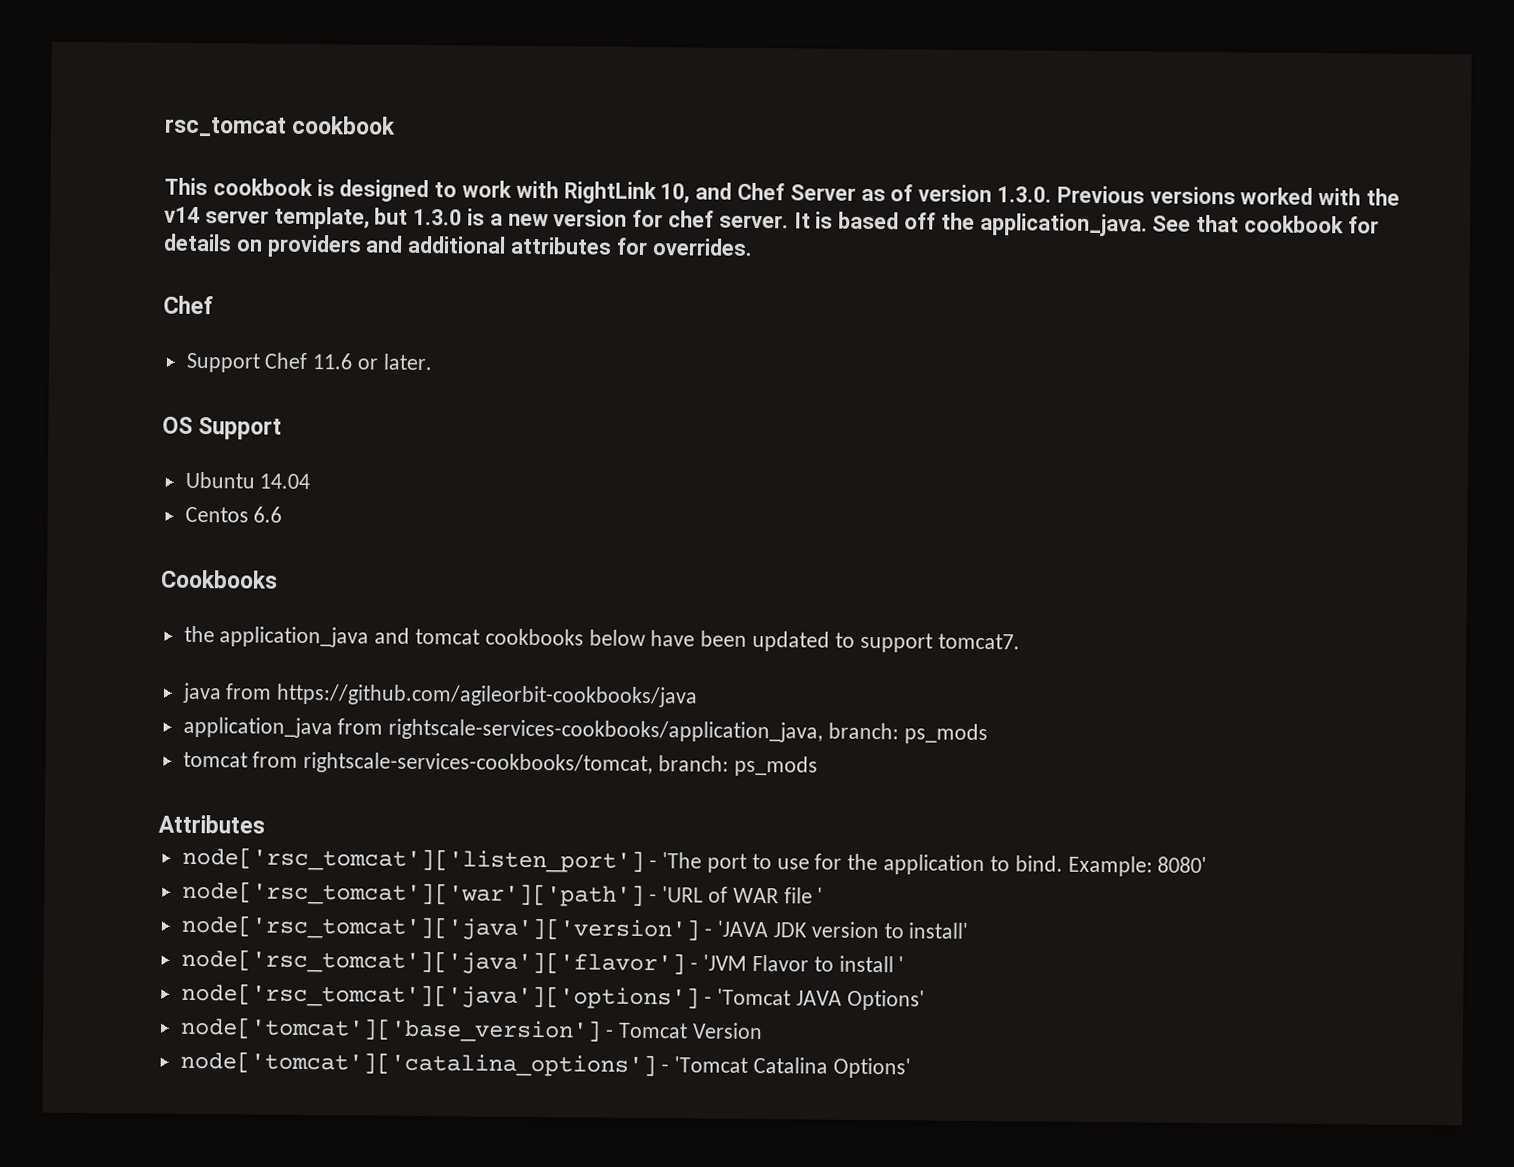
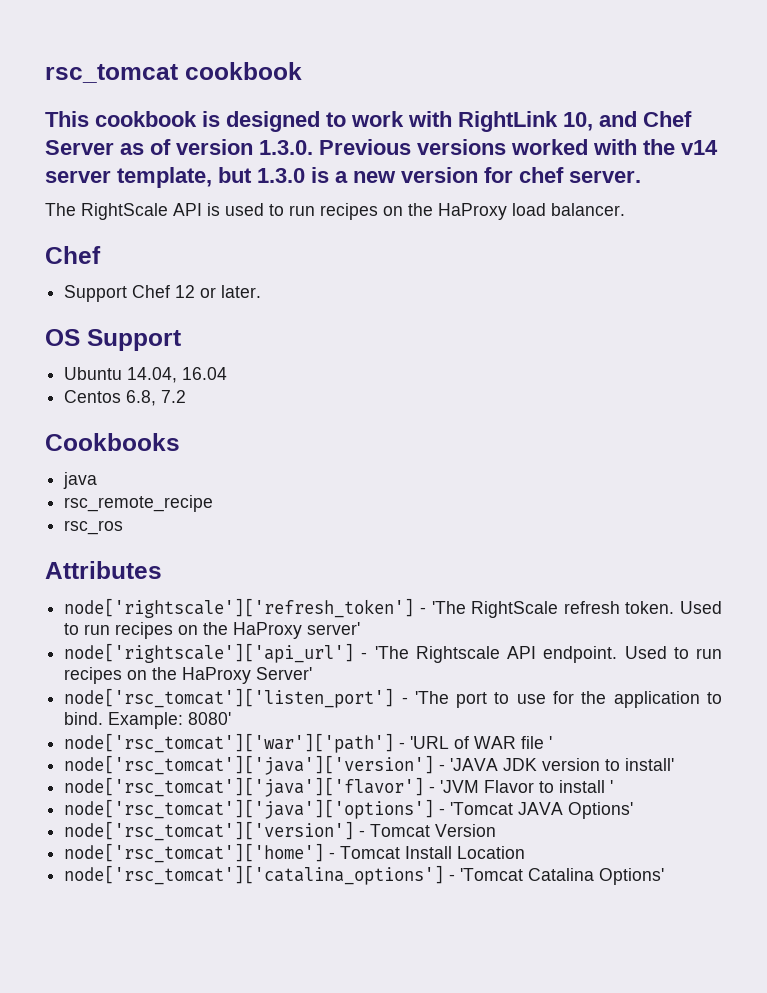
[793,211,1379,237] [163,233,753,258] It is based off the application_java. See that cookbook for details on providers and additional attributes for overrides. -> [45,203,625,220] // The RightScale API is used to run recipes on the HaProxy load balancer.
[312,353,354,370] 11.6 -> [175,285,196,298] 12
[259,473,311,490] 14.04 -> [127,367,228,383] 14.04, 16.04
[253,506,283,523] 6.6 -> [126,390,187,406] 6.8, 7.2
[183,625,1020,653] [181,682,699,708] [182,716,988,745] [182,751,818,777] [158,814,265,834] the application_java and tomcat cookbooks below have been updated to support tomcat7. // java from https://github.com/agileorbit-cookbooks/java // application_java from rightscale-services-cookbooks/application_java, branch: ps_mods // tomcat from rightscale-services-cookbooks/tomcat, branch: ps_mods // Attributes -> [63,472,98,489] [64,495,214,512] [64,520,124,535] [45,561,162,579] [64,598,722,618] [64,622,361,639] [64,643,722,663] [64,667,313,684] java // rsc_remote_recipe // rsc_ros // Attributes // node['rightscale']['refresh_token'] - 'The RightScale refresh token. Used to run recipes on the HaProxy server' // node['rightscale']['api_url'] - 'The Rightscale API endpoint. Used to run recipes on the HaProxy Server'
[179,1016,602,1043] node['tomcat']['base_version'] -> [64,821,355,841] node['rsc_tomcat']['version']
[179,1050,657,1078] node['tomcat']['catalina_options'] -> [64,843,526,863] [64,865,445,885] node['rsc_tomcat']['home'] - Tomcat Install Location // node['rsc_tomcat']['catalina_options']

